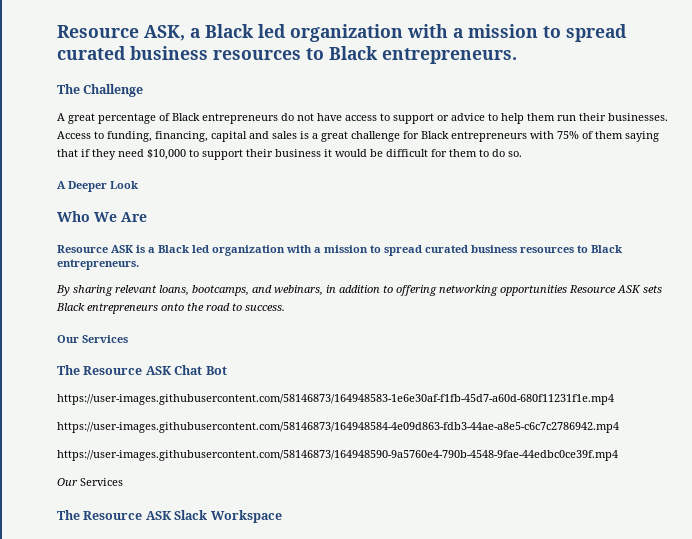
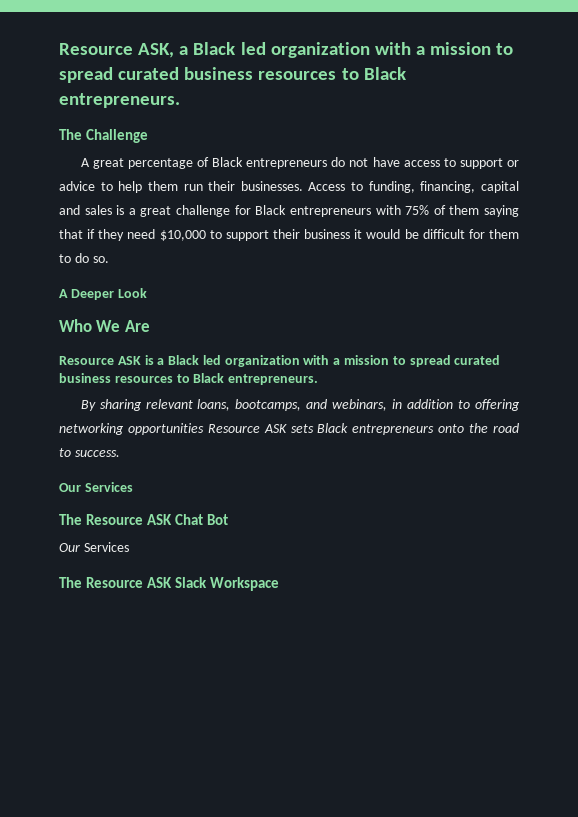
[57,394,614,405] [57,422,619,433] [57,450,618,461] // https://user-images.githubusercontent.com/58146873/164948583-1e6e30af-f1fb-45d7-a60d-680f11231f1e.mp4 // https://user-images.githubusercontent.com/58146873/164948584-4e09d863-fdb3-44ae-a8e5-c6c7c2786942.mp4 // https://user-images.githubusercontent.com/58146873/164948590-9a5760e4-790b-4548-9fae-44edbc0ce39f.mp4 -> (229, 519) none

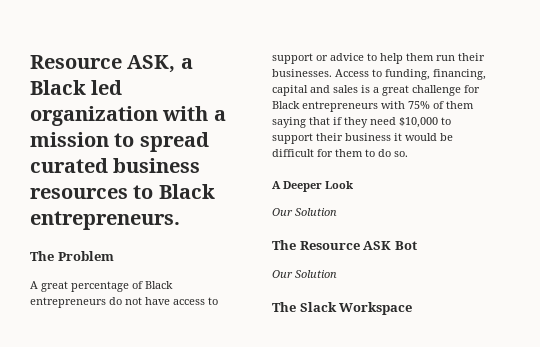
[86,129,149,143] Challenge -> [57,251,114,261] Problem
[59,319,150,332] [59,355,501,367] [59,373,319,385] [80,399,520,411] [59,423,520,435] [59,448,120,457] [59,482,133,492] [59,514,204,525] // Who We Are // Resource ASK is a Black led organization with a mission to spread curated business resources to Black entrepreneurs. // By sharing relevant loans, bootcamps, and webinars, in addition to offering networking opportunities Resource ASK sets Black entrepreneurs onto the road to success. // Our Services // The Resource ASK Chat -> [272,208,337,216] [272,240,392,250] // Our Solution // The Resource ASK
[83,542,129,552] [59,577,173,588] Services // The Resource ASK -> [295,270,337,278] [272,302,296,312] Solution // The

